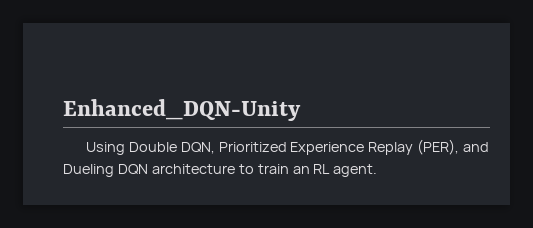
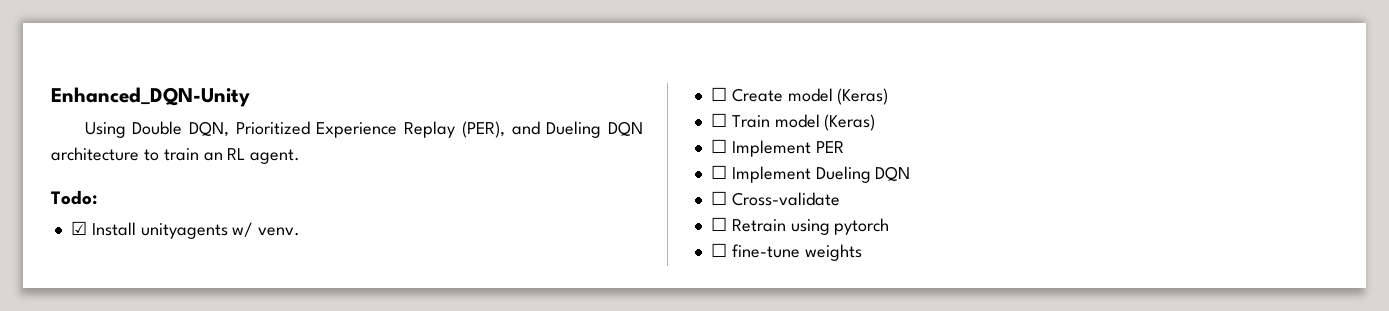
(378, 170) none -> [51,190,97,205] [70,221,301,239] [710,87,889,105] [710,113,876,131] [710,139,844,157] [710,165,911,183] [710,191,840,206] [710,217,890,235] [710,243,862,261] // Todo: // ☑ Install unityagents w/ venv. // ☐ Create model (Keras) // ☐ Train model (Keras) // ☐ Implement PER // ☐ Implement Dueling DQN // ☐ Cross-validate // ☐ Retrain using pytorch // ☐ fine-tune weights

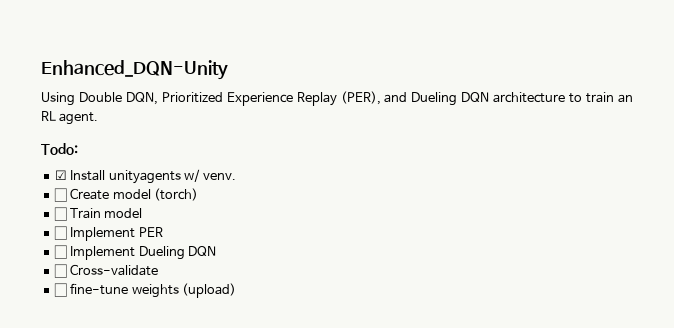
[837,88,889,105] (Keras) -> [153,188,198,201] (torch)
[824,114,876,131] (Keras) -> (143, 213) none
[710,217,890,235] // ☐ Retrain using pytorch -> (159, 270) none
(862, 252) none -> [181,283,236,298] (upload)

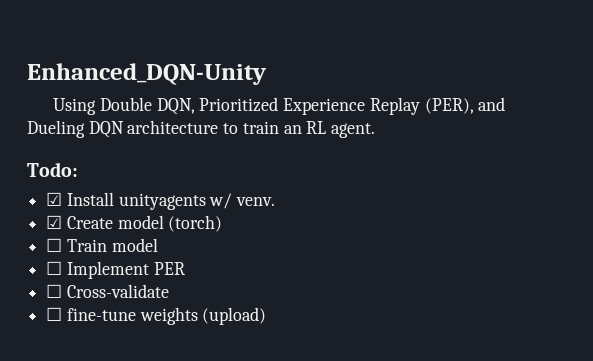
[53,188,67,202] ☐ -> [46,215,63,229] ☑
[53,245,216,260] // ☐ Implement Dueling DQN -> (185, 268) none

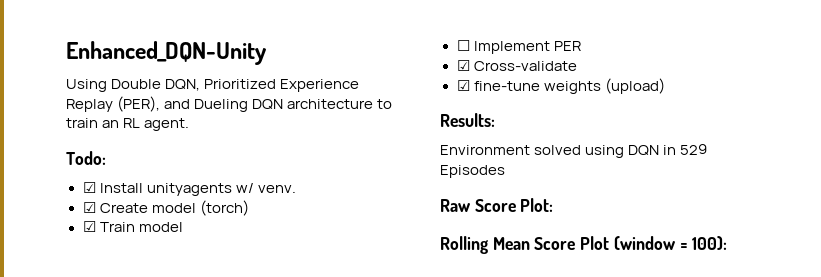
[46,238,63,252] ☐ -> [82,221,96,232] ☑
[46,284,63,298] ☐ -> [456,60,470,71] ☑
[46,307,63,321] ☐ -> [456,80,470,91] ☑
(267, 316) none -> [440,113,495,127] [440,144,708,158] [440,165,505,178] [440,198,554,212] [440,236,728,254] // Results: // Environment solved using DQN in 529 Episodes // Raw Score Plot: // Rolling Mean Score Plot (window = 100):

